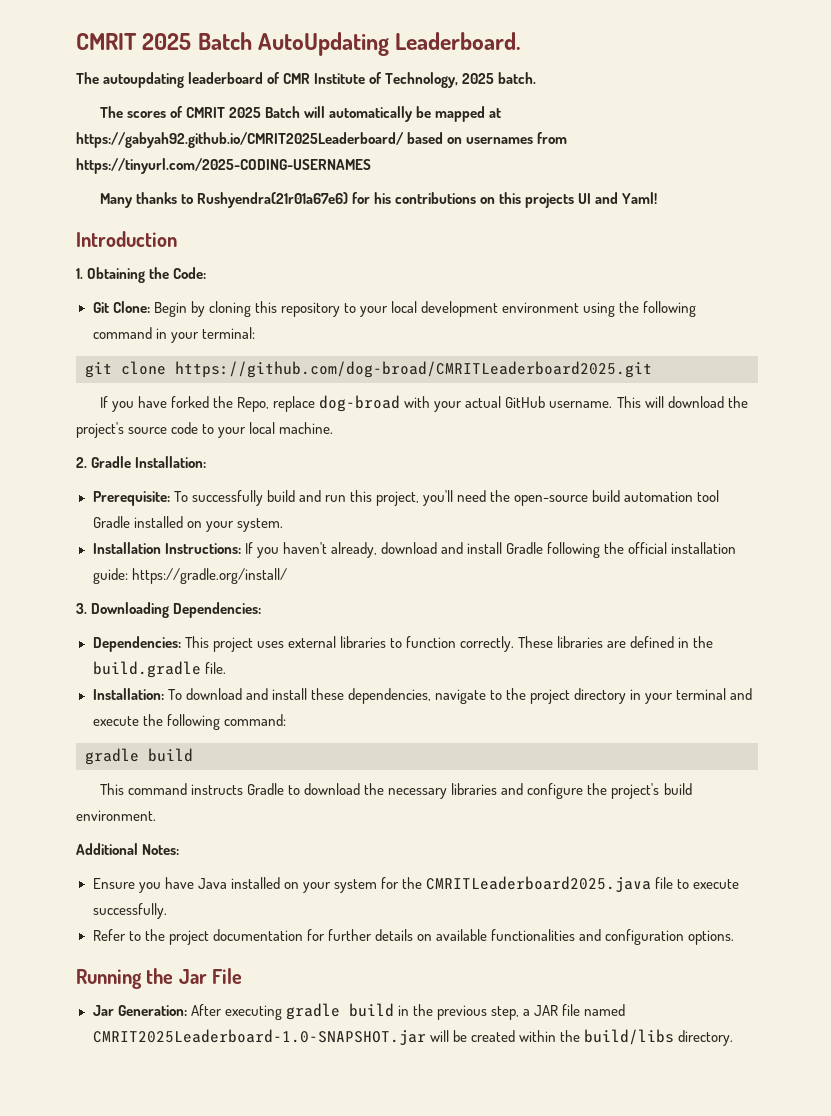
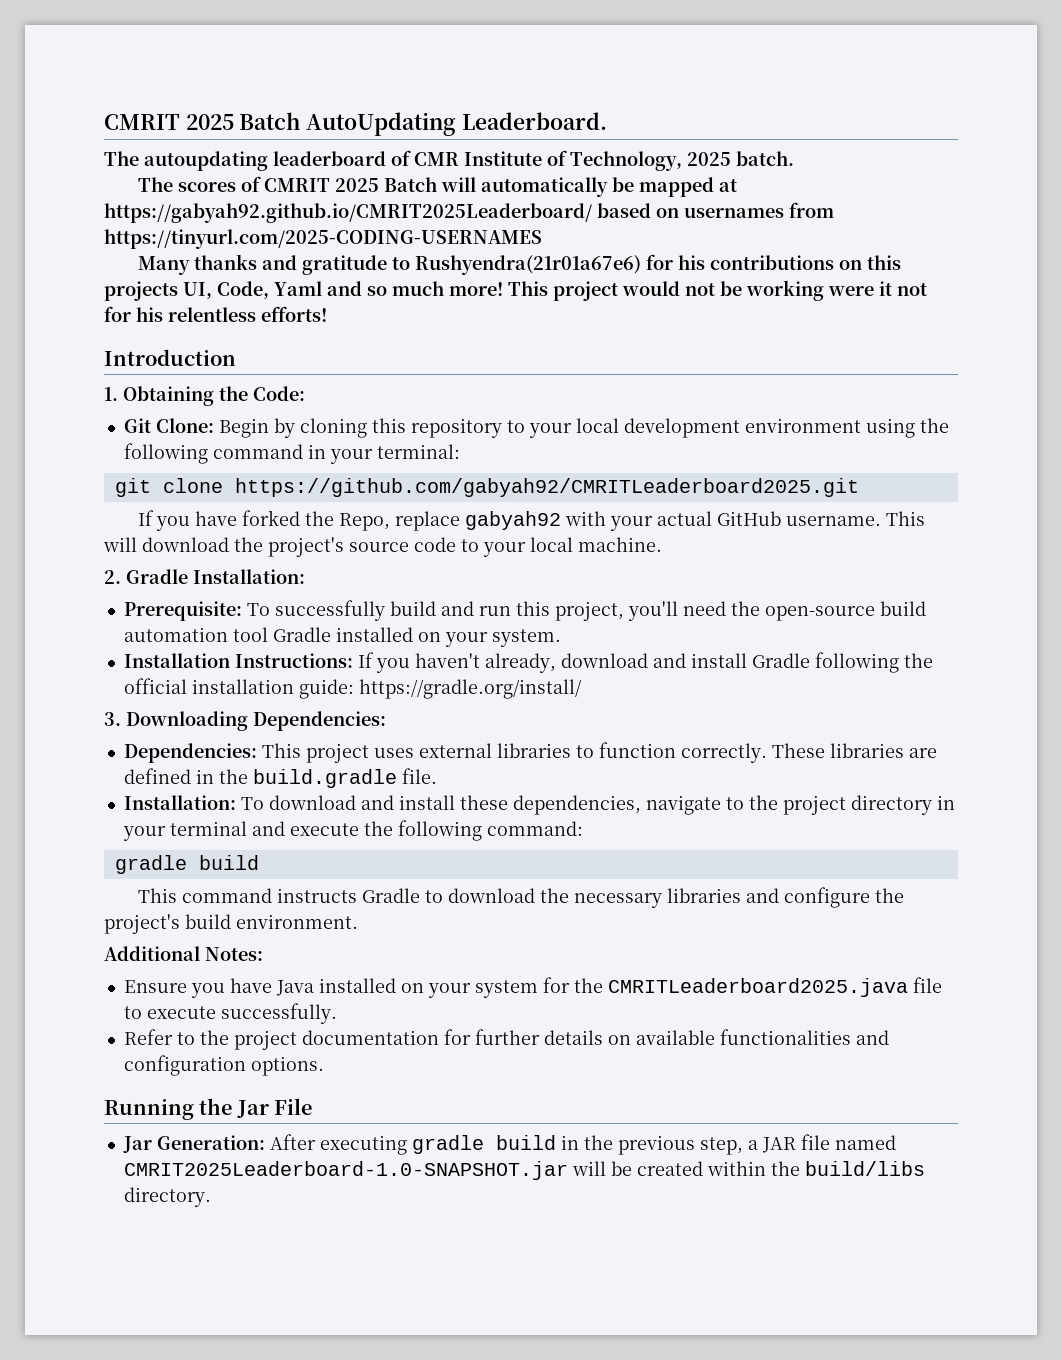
(177, 198) none -> [261,255,387,275] and gratitude
[578,192,658,204] UI and Yaml! -> [183,280,927,301] [104,306,327,322] UI, Code, Yaml and so much more! This project would not be working were it not for his relentless efforts!
[175,361,652,378] https://github.com/dog-broad/CMRITLeaderboard2025.git -> [234,478,859,497] https://github.com/gabyah92/CMRITLeaderboard2025.git
[319,395,401,412] dog-broad -> [464,511,561,530] gabyah92

